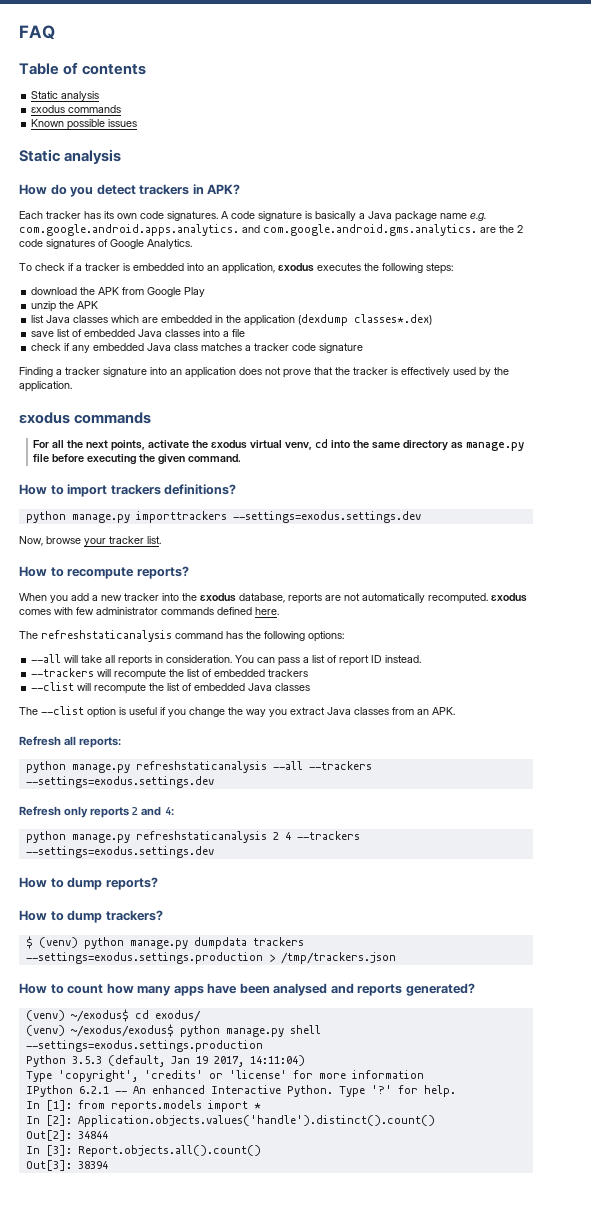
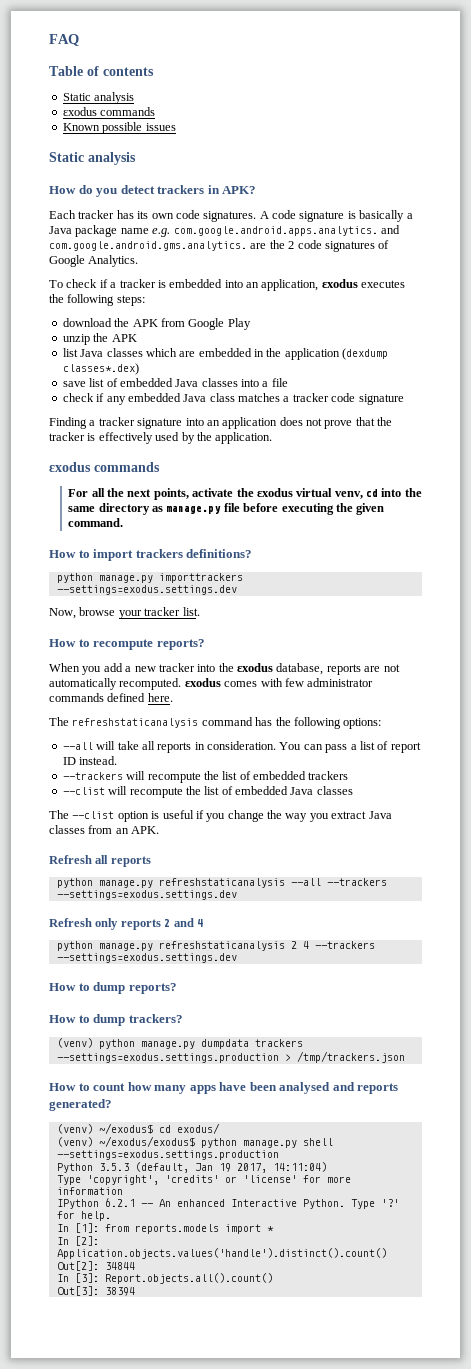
[79,737,122,748] reports: -> [110,856,151,867] reports
[164,807,174,816] 4: -> [196,919,203,927] 4
[25,936,33,949] $ -> (183, 1018) none

